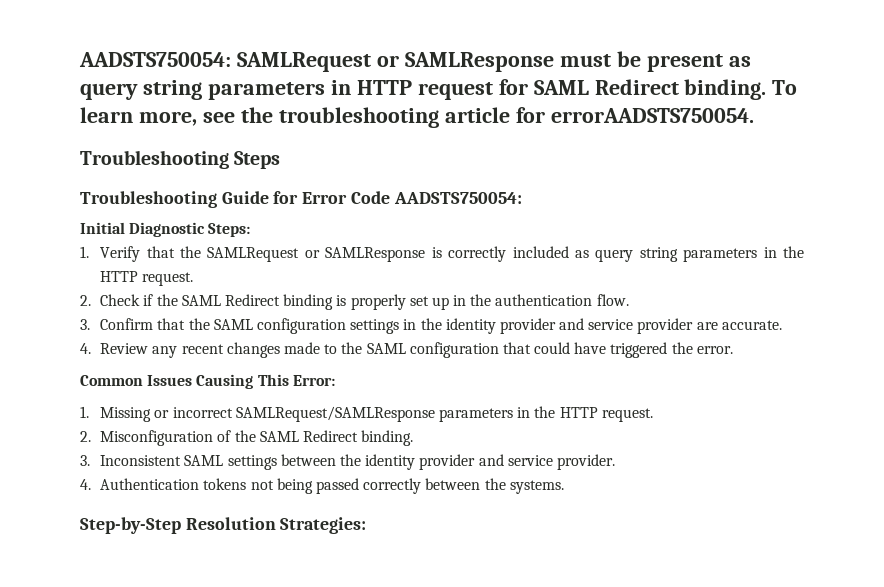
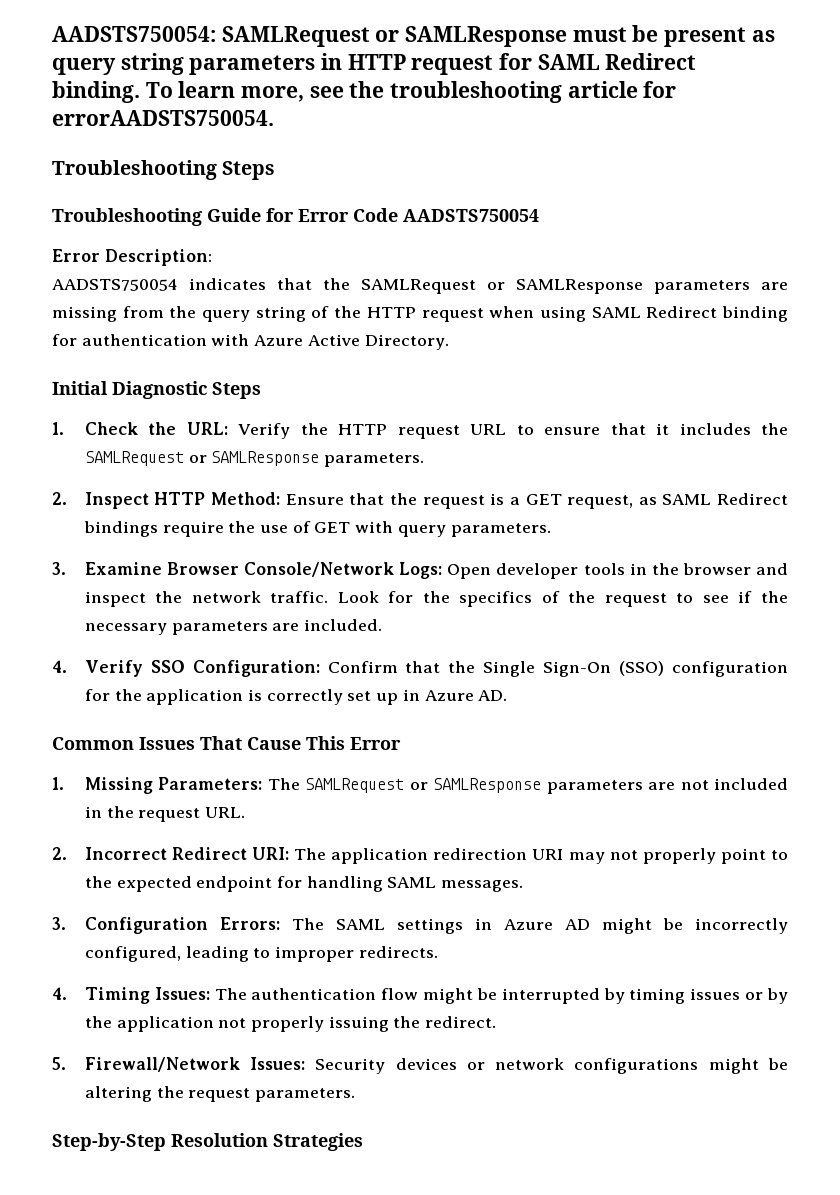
[393,192,522,204] [80,222,251,237] [80,246,141,262] AADSTS750054: // Initial Diagnostic Steps: // 1. Verify -> [403,209,539,222] [52,249,212,266] [52,278,266,291] AADSTS750054 // Error Description: // AADSTS750054 indicates
[431,246,804,262] [100,271,194,286] [80,294,629,310] [80,318,782,334] [80,342,733,358] [80,374,335,389] [80,406,653,422] [80,430,414,446] [80,454,615,470] [80,478,564,494] is correctly included as query string parameters in the HTTP request. // 2. Check if the SAML Redirect binding is properly set up in the authentication flow. // 3. Confirm that the SAML configuration settings in the identity provider and service provider are accurate. // 4. Review any recent changes made to the SAML configuration that could have triggered the error. // Common Issues Causing This Error: // 1. Missing or incorrect SAMLRequest/SAMLResponse parameters in the HTTP request. // 2. Misconfiguration of the SAML Redirect binding. // 3. Inconsistent SAML settings between the identity provider and service provider. // 4. Authentication tokens not being passed correctly between the systems. -> [654,280,788,294] [52,306,789,322] [52,334,449,350] [52,381,261,399] [52,422,788,439] [84,451,425,467] [52,492,789,509] [83,521,551,537] [52,562,788,579] [84,591,788,607] [84,619,383,635] [52,660,788,677] [84,689,508,705] [52,736,401,750] [52,777,789,794] [84,806,246,822] [52,847,788,864] [84,876,524,892] [52,917,788,934] [84,946,438,962] [52,987,789,1004] [84,1016,497,1032] [52,1057,789,1074] [84,1086,356,1102] parameters are missing from the query string of the HTTP request when using SAML Redirect binding for authentication with Azure Active Directory. // Initial Diagnostic Steps // 1. Check the URL: Verify the HTTP request URL to ensure that it includes the SAMLRequest or SAMLResponse parameters. // 2. Inspect HTTP Method: Ensure that the request is a GET request, as SAML Redirect bindings require the use of GET with query parameters. // 3. Examine Browser Console/Network Logs: Open developer tools in the browser and inspect the network traffic. Look for the specifics of the request to see if the necessary parameters are included. // 4. Verify SSO Configuration: Confirm that the Single Sign-On (SSO) configuration for the application is correctly set up in Azure AD. // Common Issues That Cause This Error // 1. Missing Parameters: The SAMLRequest or SAMLResponse parameters are not included in the request URL. // 2. Incorrect Redirect URI: The application redirection URI may not properly point to the expected endpoint for handling SAML messages. // 3. Configuration Errors: The SAML settings in Azure AD might be incorrectly configured, leading to improper redirects. // 4. Timing Issues: The authentication flow might be interrupted by timing issues or by the application not properly issuing the redirect. // 5. Firewall/Network Issues: Security devices or network configurations might be altering the request parameters.
[280,517,367,534] Strategies: -> [273,1133,363,1151] Strategies

